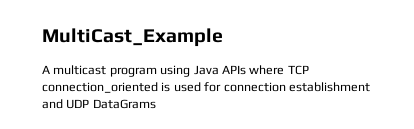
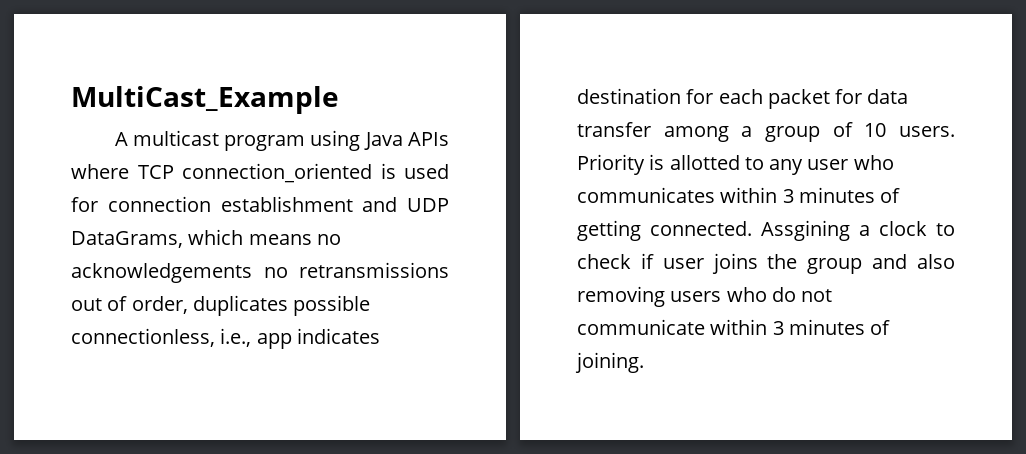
[92,99,156,109] DataGrams -> [71,229,341,248] [71,262,449,283] [71,295,371,316] [71,328,380,349] [577,88,909,109] [577,122,955,142] [577,154,894,175] [577,187,901,203] [577,220,955,241] [577,253,955,274] [577,286,833,307] [577,319,891,335] [575,352,644,373] DataGrams, which means no acknowledgements no retransmissions out of order, duplicates possible connectionless, i.e., app indicates destination for each packet for data transfer among a group of 10 users. Priority is allotted to any user who communicates within 3 minutes of getting connected. Assgining a clock to check if user joins the group and also removing users who do not communicate within 3 minutes of joining.

